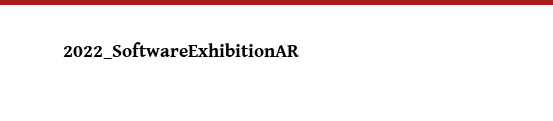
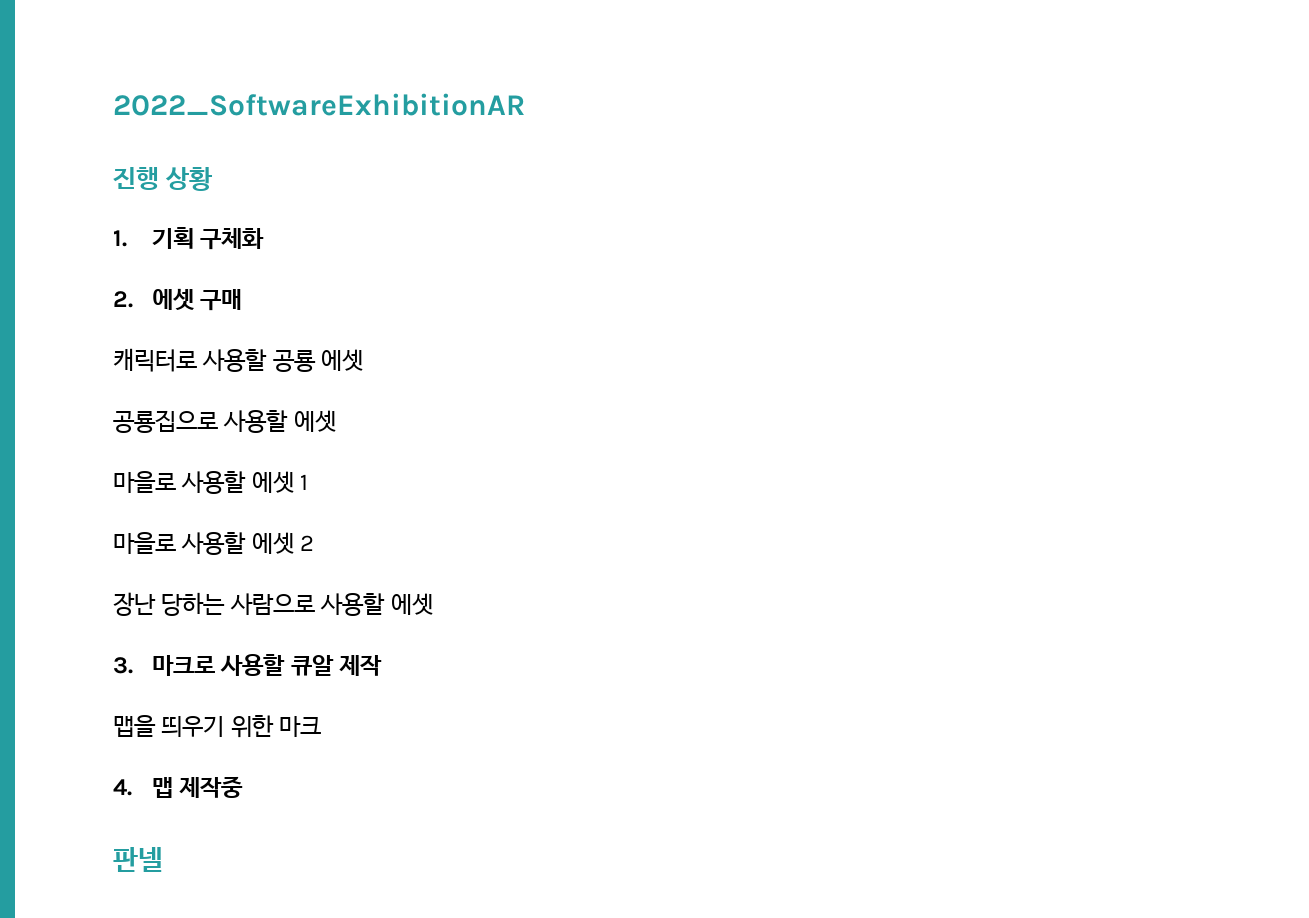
(299, 50) none -> [113,167,214,191] [113,227,265,250] [113,288,243,311] [113,348,364,372] [113,410,336,433] [113,471,309,494] [113,532,315,555] [113,592,433,616] [113,654,383,676] [113,715,322,738] [113,776,244,798] [113,847,163,872] // 진행 상황 // 1. 기획 구체화 // 2. 에셋 구매 // 캐릭터로 사용할 공룡 에셋 // 공룡집으로 사용할 에셋 // 마을로 사용할 에셋 1 // 마을로 사용할 에셋 2 // 장난 당하는 사람으로 사용할 에셋 // 3. 마크로 사용할 큐알 제작 // 맵을 띄우기 위한 마크 // 4. 맵 제작중 // 판넬

